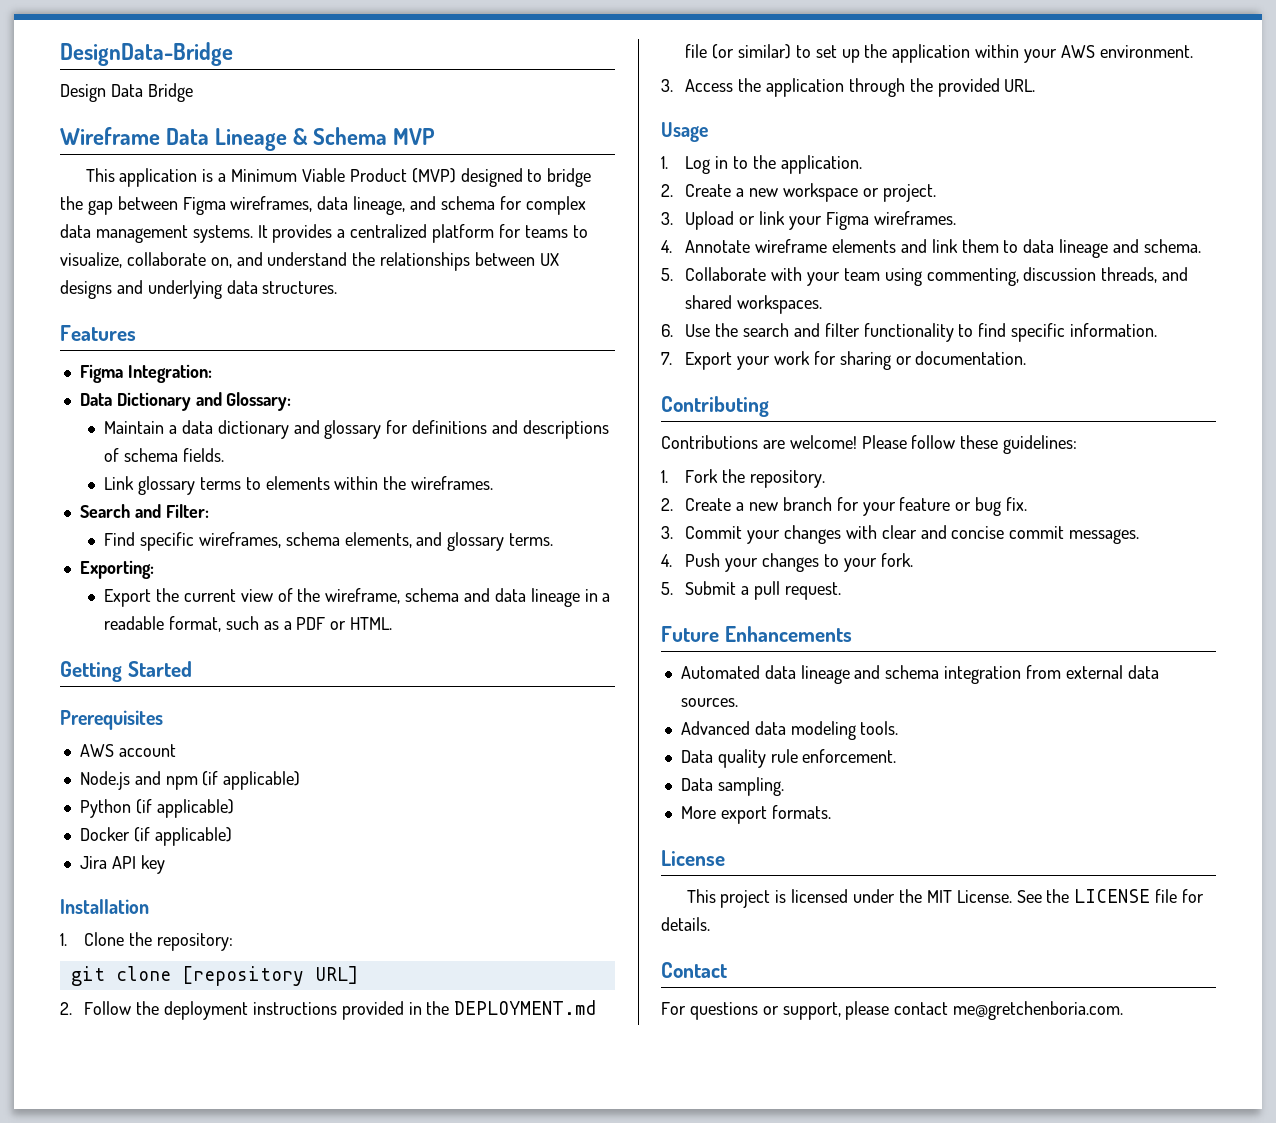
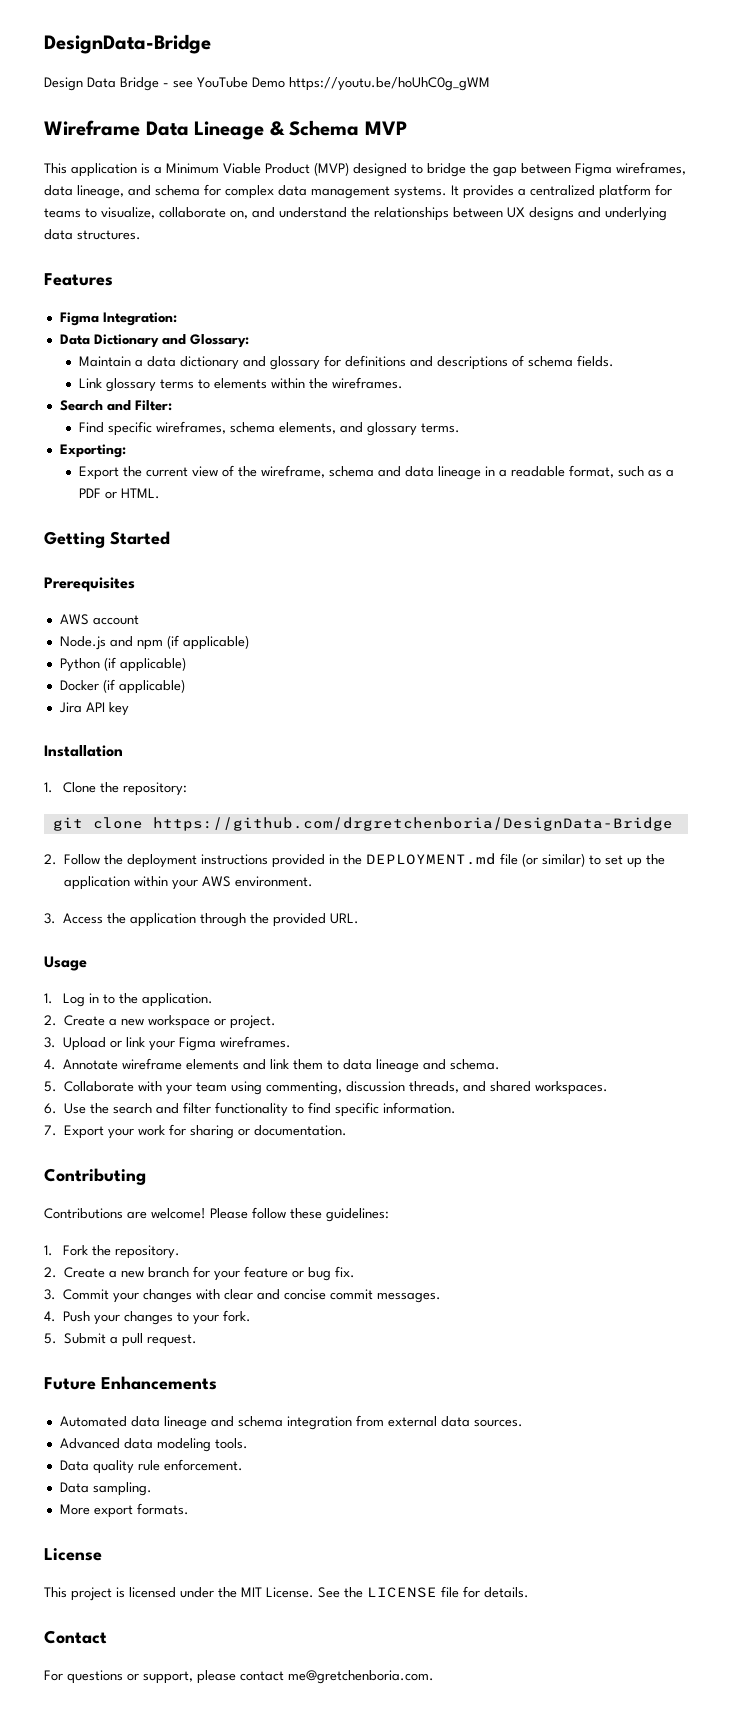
(193, 92) none -> [163,77,490,91] - see YouTube Demo https://youtu.be/hoUhC0g_gWM
[181,966,358,986] [repository URL] -> [152,817,673,831] https://github.com/drgretchenboria/DesignData-Bridge

